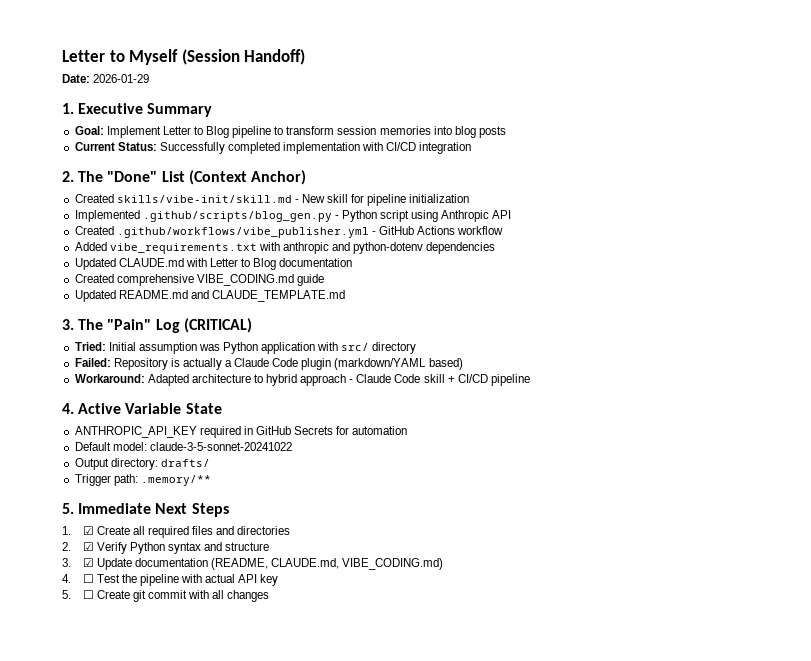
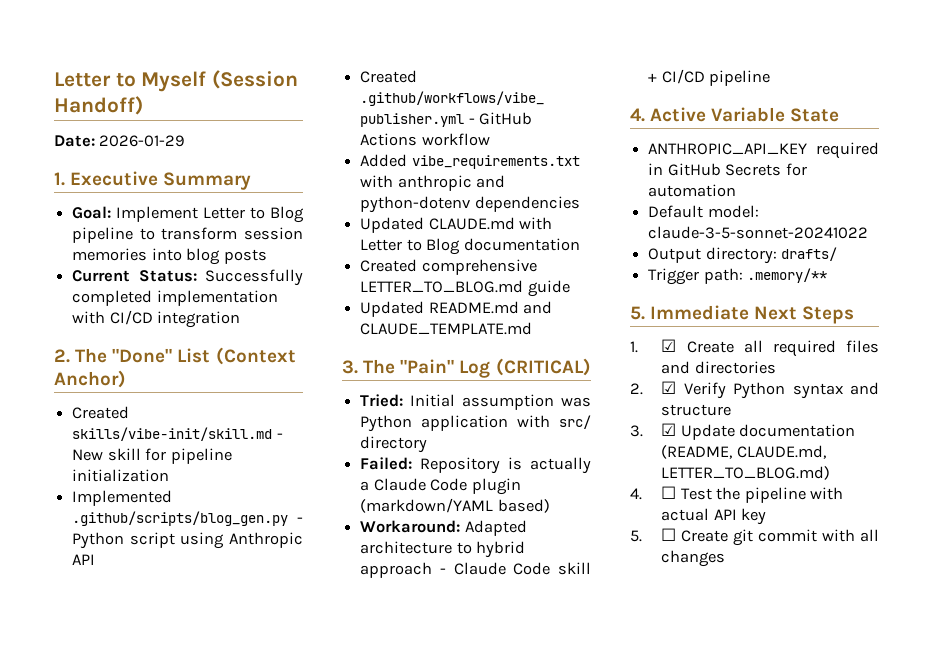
[196,274,294,286] VIBE_CODING.md -> [360,280,524,293] LETTER_TO_BLOG.md
[342,558,444,570] VIBE_CODING.md) -> [661,466,831,480] LETTER_TO_BLOG.md)

